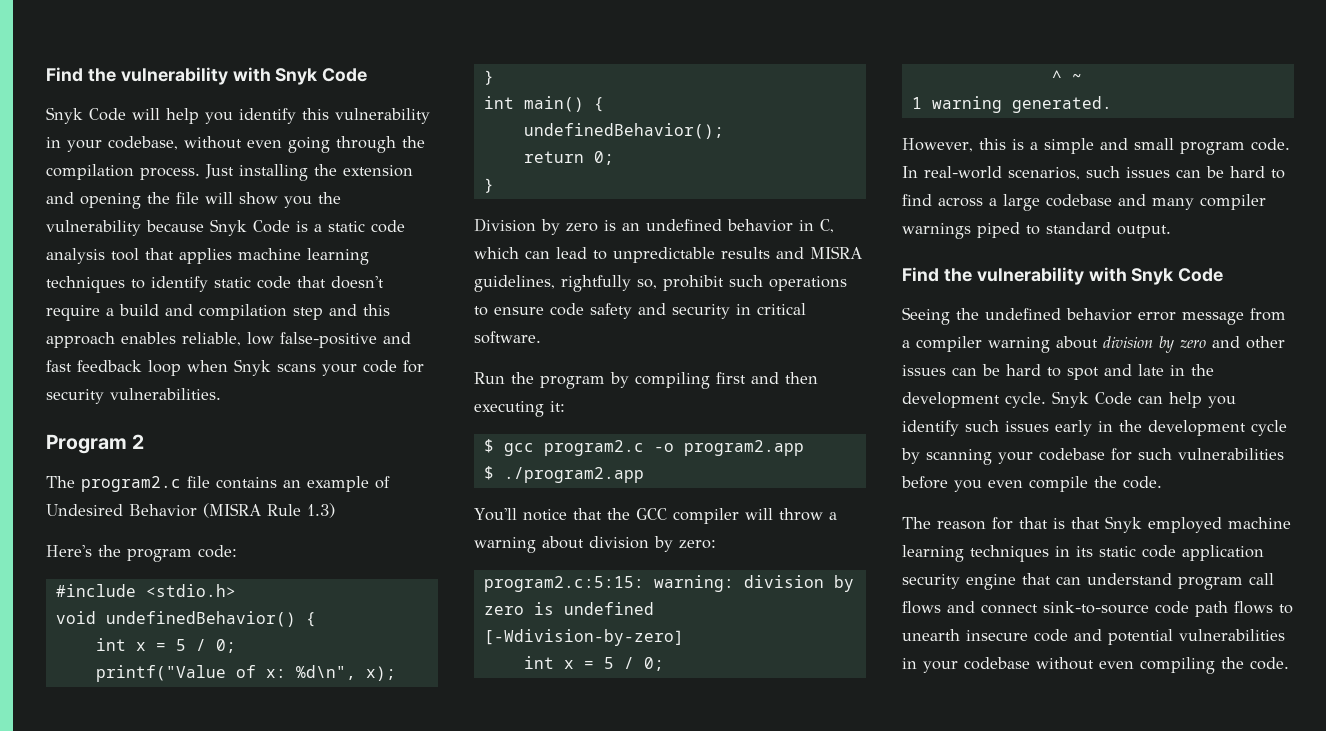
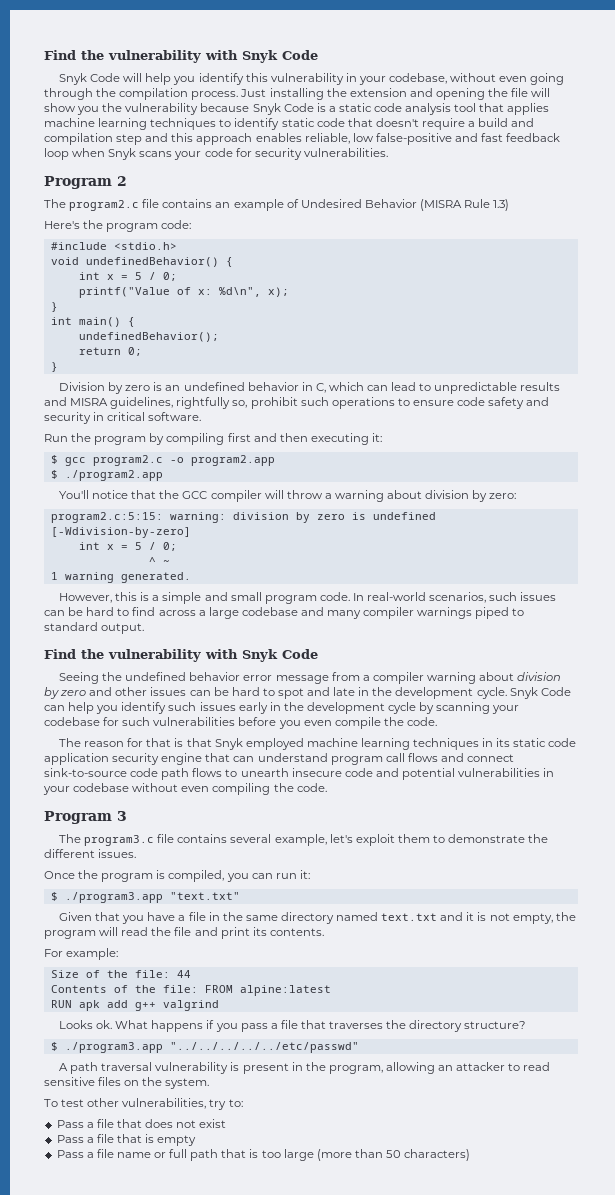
(1289, 663) none -> [44,811,127,824] [58,834,549,846] [44,849,137,858] [44,870,310,882] [50,892,240,903] [58,912,576,924] [44,927,324,939] [44,948,119,960] [50,970,191,978] [50,985,331,996] [50,1000,219,1011] [58,1020,527,1032] [50,1042,359,1053] [58,1062,551,1074] [44,1077,210,1089] [44,1098,243,1110] [56,1119,227,1128] [56,1134,197,1146] [56,1149,471,1161] // Program 3 // The program3.c file contains several example, let's exploit them to demonstrate the different issues. // Once the program is compiled, you can run it: // $ ./program3.app "text.txt" // Given that you have a file in the same directory named text.txt and it is not empty, the program will read the file and print its contents. // For example: // Size of the file: 44 // Contents of the file: FROM alpine:latest // RUN apk add g++ valgrind // Looks ok. What happens if you pass a file that traverses the directory structure? // $ ./program3.app "../../../../../etc/passwd" // A path traversal vulnerability is present in the program, allowing an attacker to read sensitive files on the system. // To test other vulnerabilities, try to: // Pass a file that does not exist // Pass a file that is empty // Pass a file name or full path that is too large (more than 50 characters)

